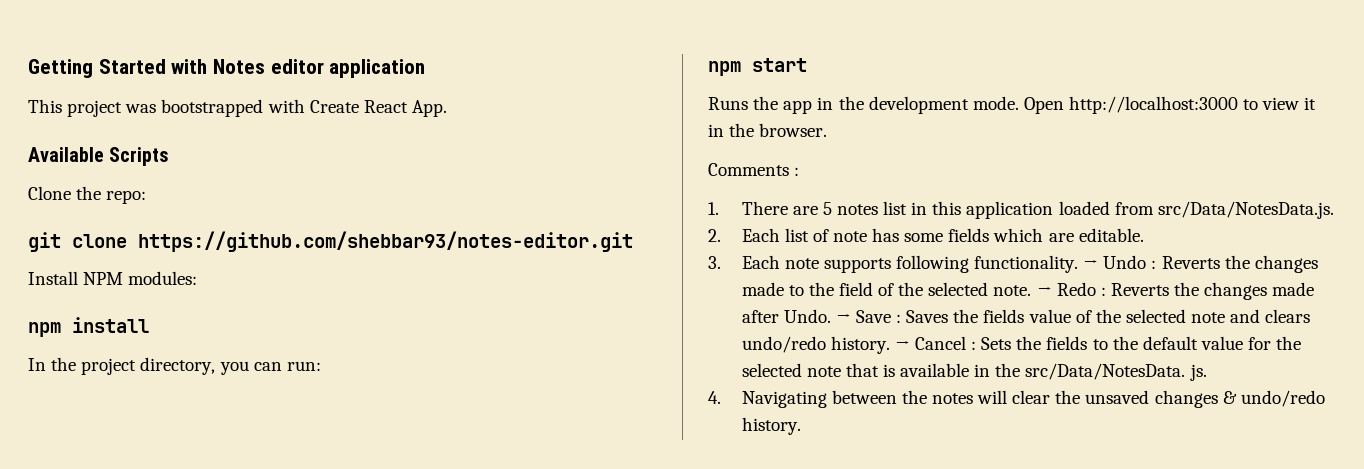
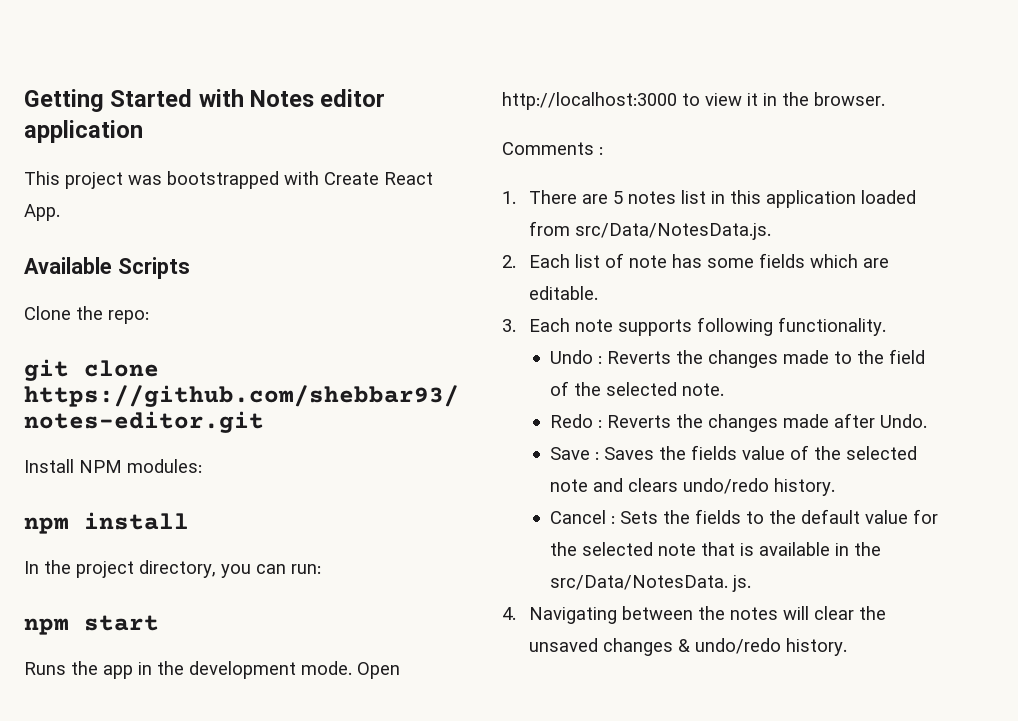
[1083,259,1099,269] → -> (887, 326) //
[1036,286,1052,296] → -> (724, 389) //
[835,313,851,323] → -> (927, 421) //
[894,340,910,350] → -> (835, 487) //

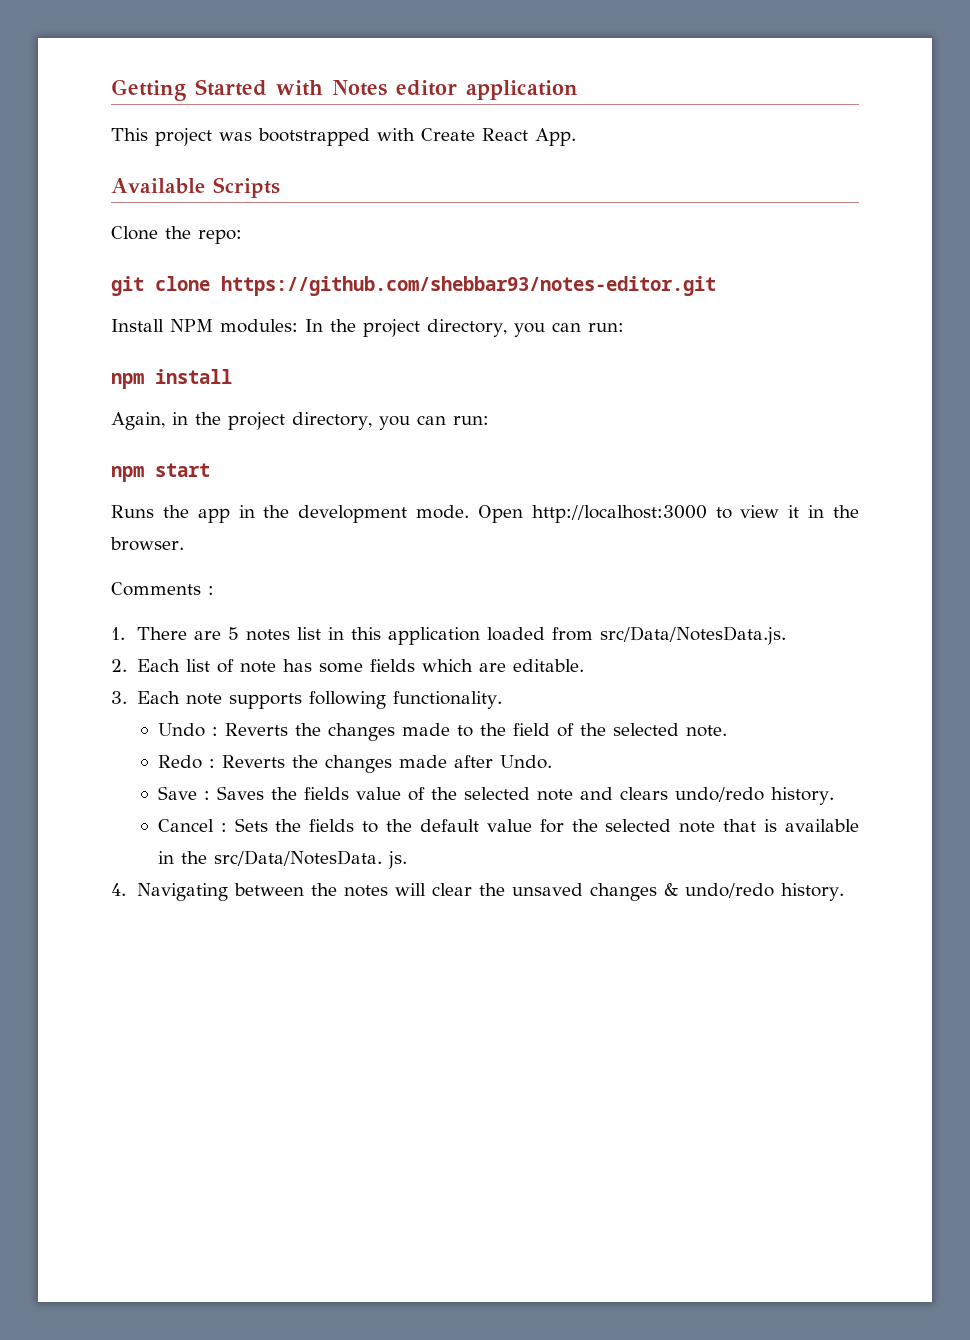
(202, 466) none -> [305,319,624,337] In the project directory, you can run:
[24,561,39,574] In -> [111,412,188,430] Again, in

